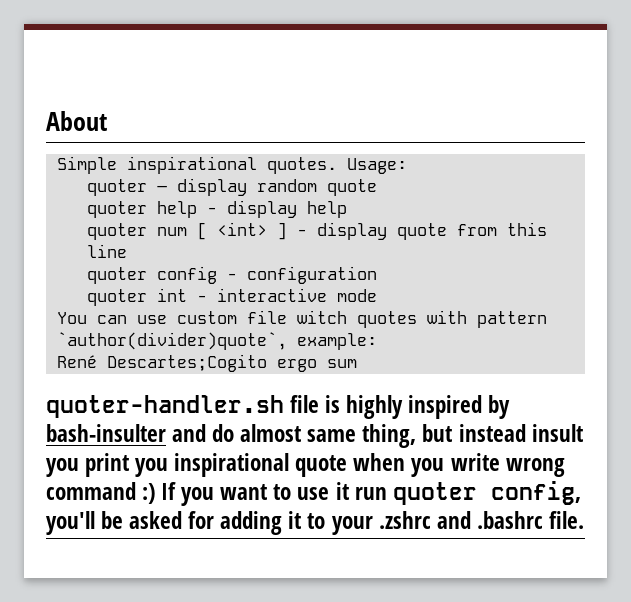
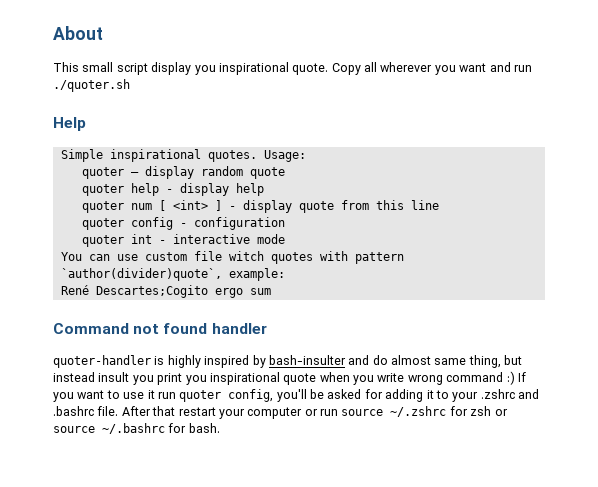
(107, 121) none -> [53,62,532,75] [53,79,130,92] [53,117,86,131] // This small script display you inspirational quote. Copy all wherever you want and run ./quoter.sh // Help
[46,395,320,418] quoter-handler.sh file -> [53,323,267,334] [53,355,151,368] Command not found handler // quoter-handler
(584, 520) none -> [121,406,508,419] [53,423,220,434] After that restart your computer or run source ~/.zshrc for zsh or source ~/.bashrc for bash.

